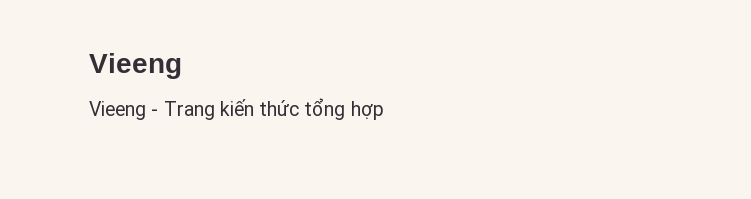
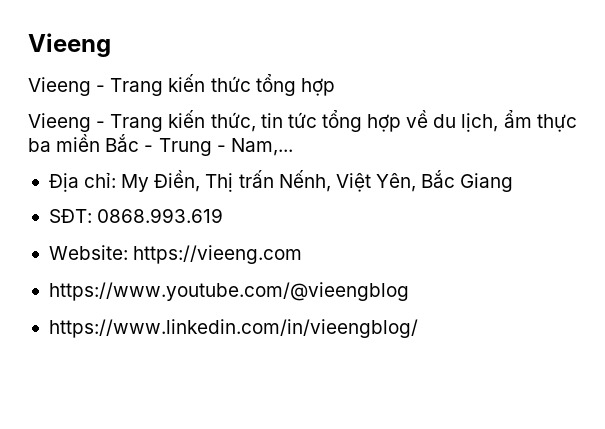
(384, 110) none -> [28,110,577,132] [28,134,293,156] [48,170,514,192] [48,208,224,223] [48,245,303,264] [48,282,409,301] [48,319,418,338] // Vieeng - Trang kiến thức, tin tức tổng hợp về du lịch, ẩm thực ba miền Bắc - Trung - Nam,... // Địa chỉ: My Điền, Thị trấn Nếnh, Việt Yên, Bắc Giang // SĐT: 0868.993.619 // Website: https://vieeng.com // https://www.youtube.com/@vieengblog // https://www.linkedin.com/in/vieengblog/

